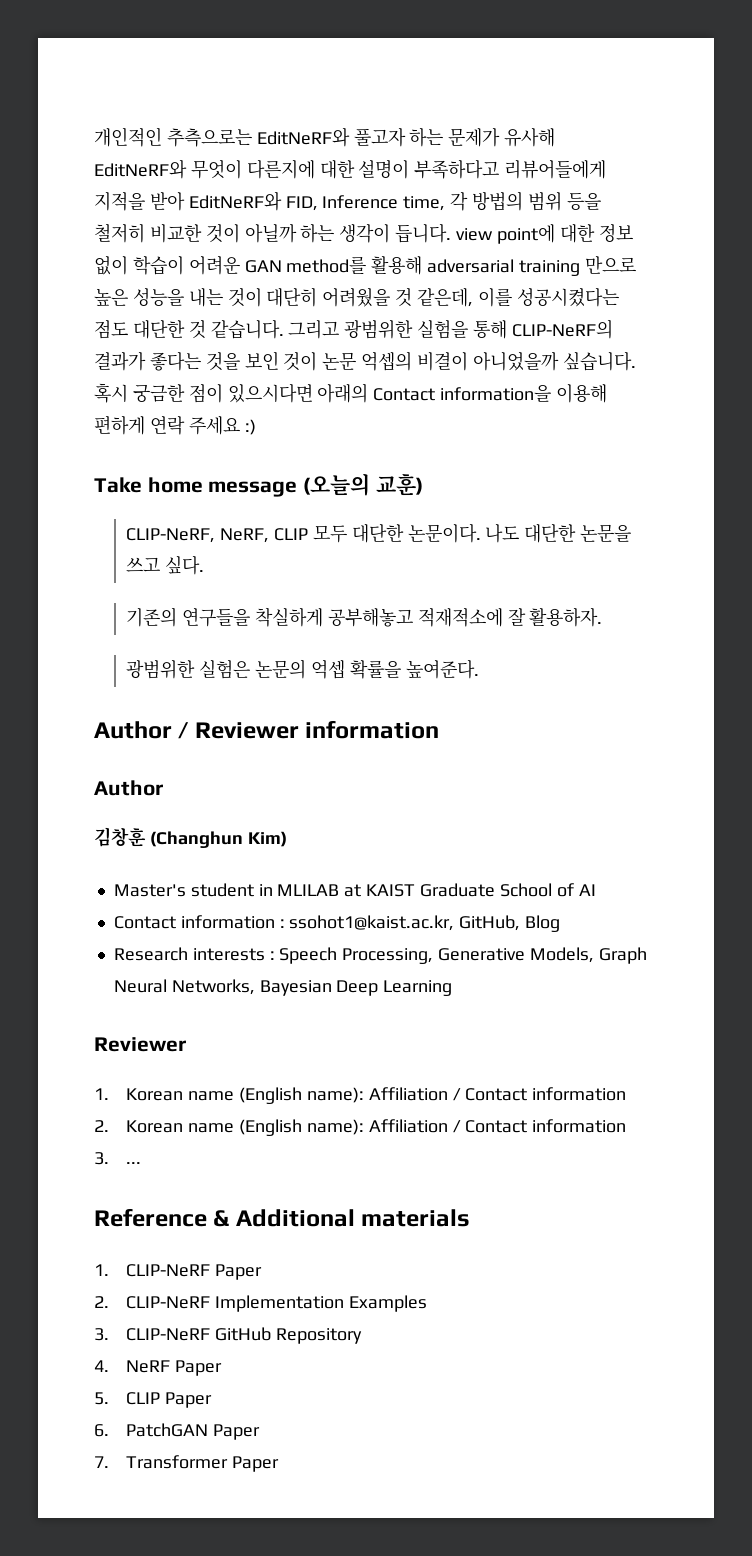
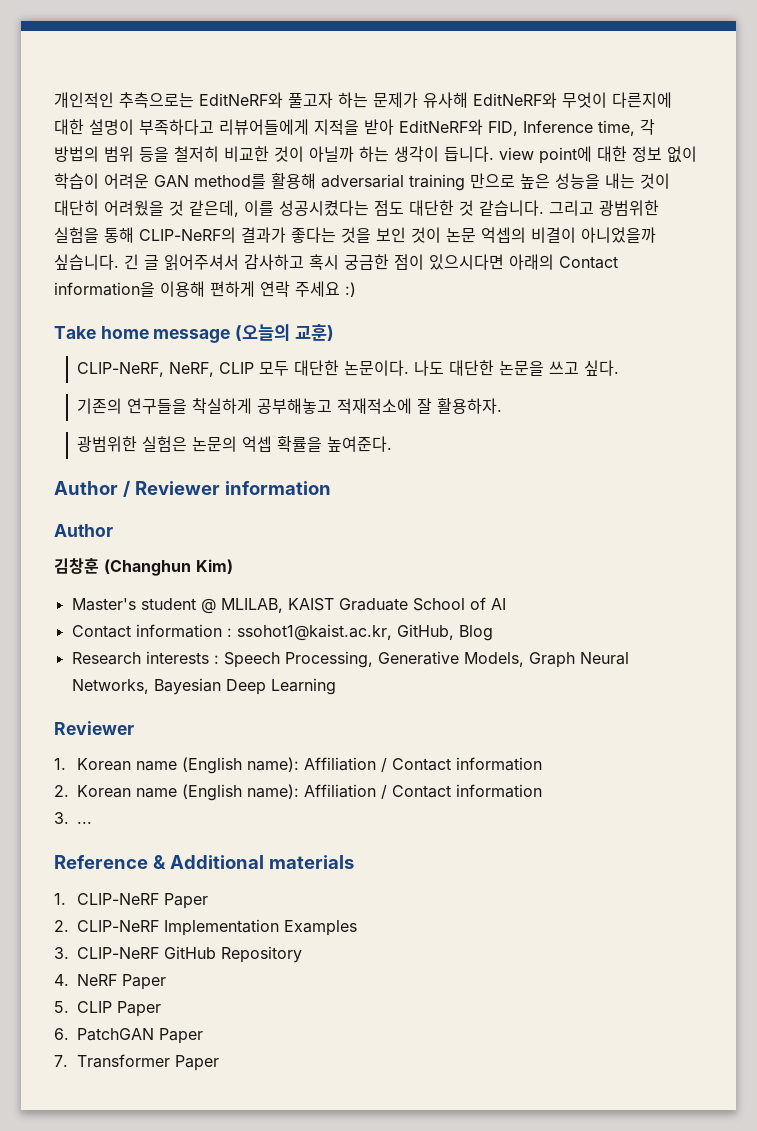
(636, 361) none -> [124,254,304,271] 긴 글 읽어주셔서 감사하고
[258,884,362,897] in MLILAB at -> [200,598,283,614] @ MLILAB,

